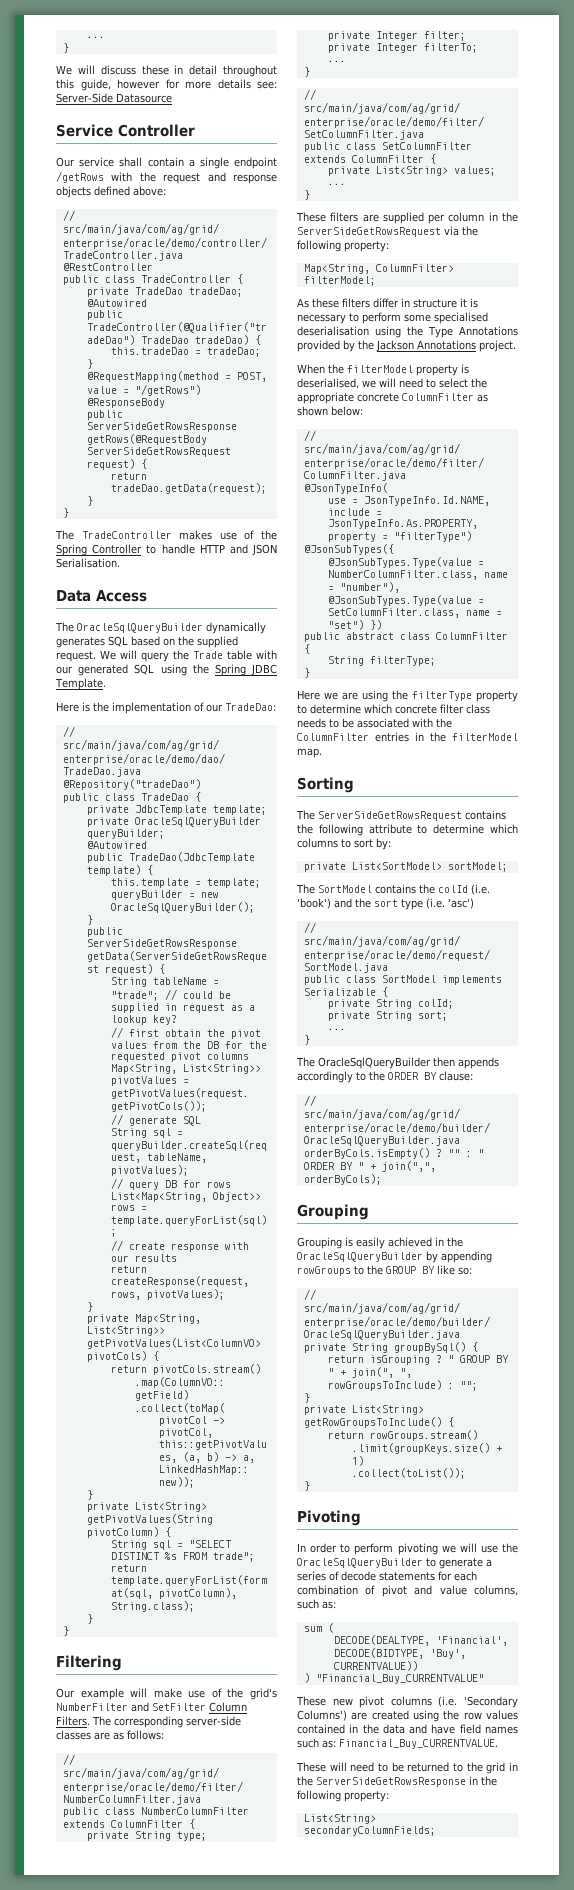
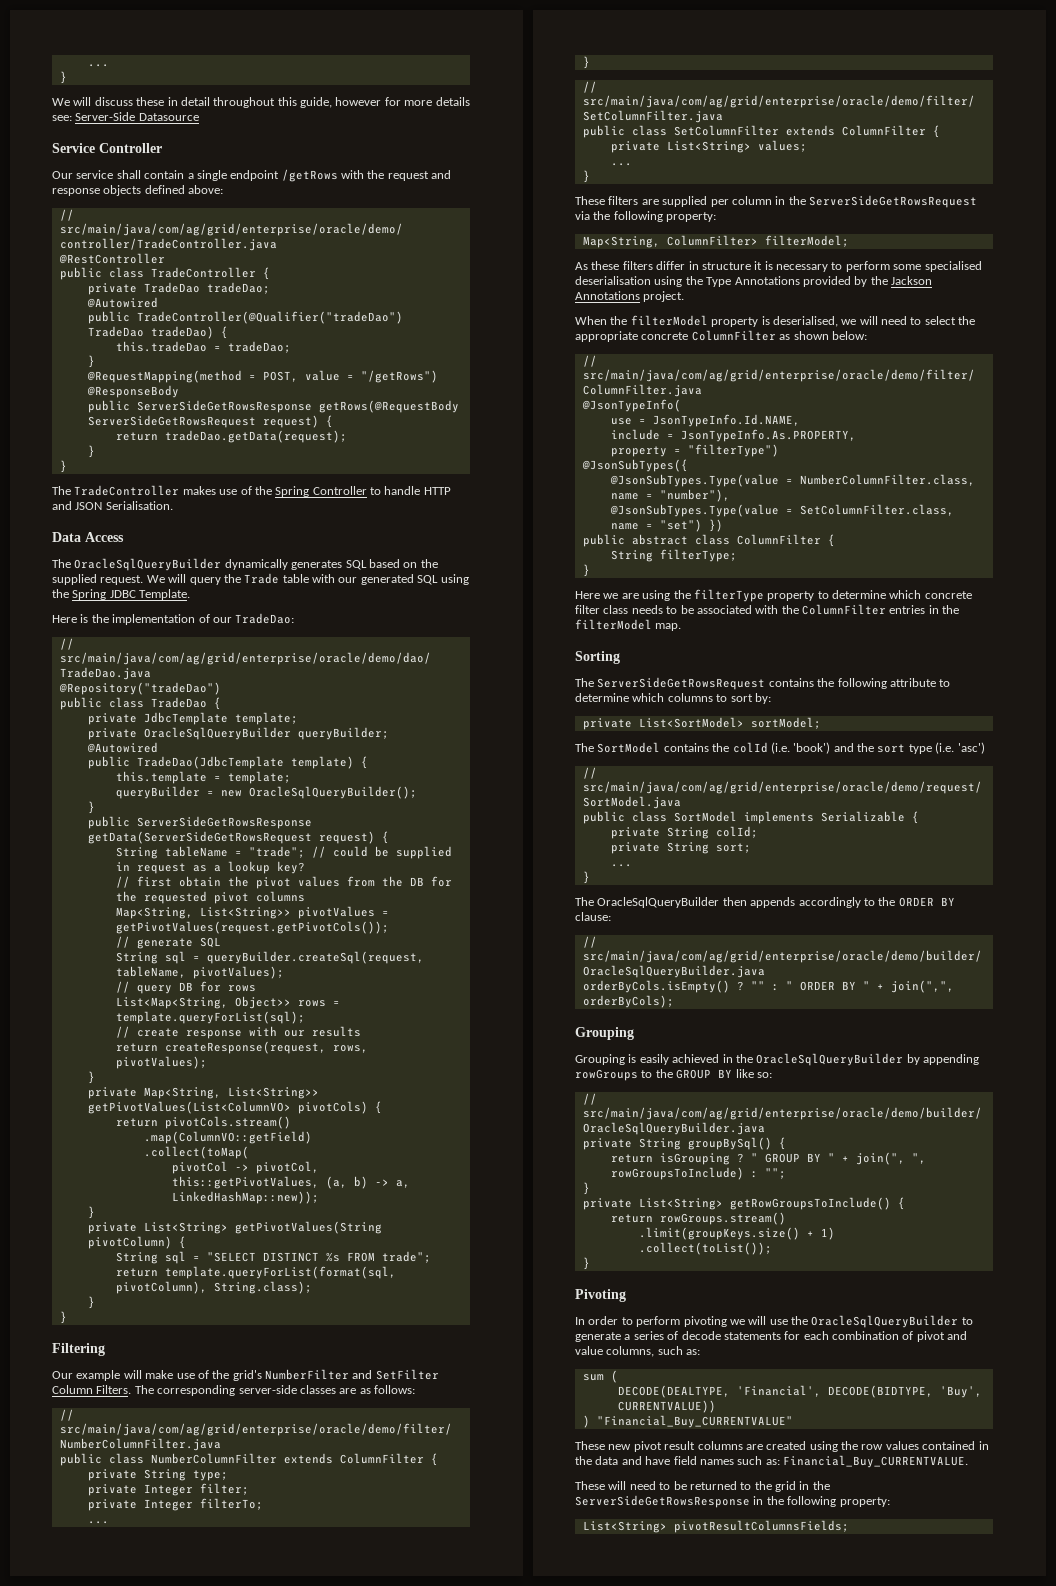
[390,1696,518,1708] [297,1710,347,1721] columns (i.e. 'Secondary Columns') -> [664,1441,743,1450] result columns
[303,1826,436,1836] secondaryColumnFields; -> [673,1520,849,1533] pivotResultColumnsFields;

